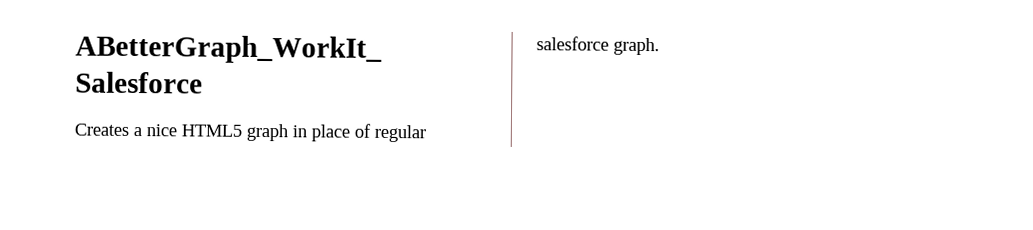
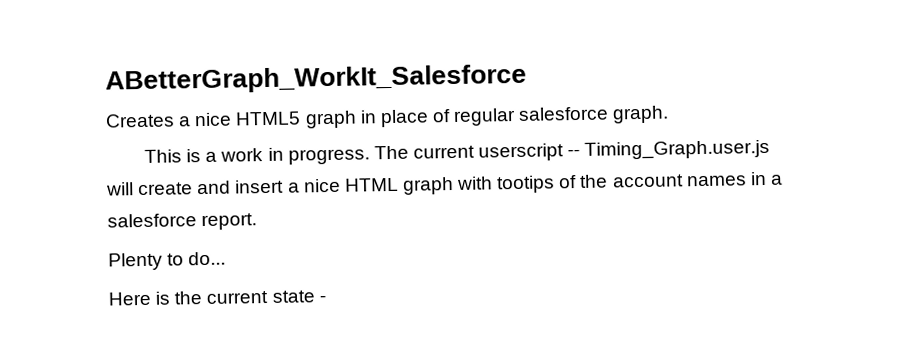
(660, 46) none -> [144,139,771,165] [106,171,783,196] [107,213,258,231] [108,251,227,271] [108,290,326,306] // This is a work in progress. The current userscript -- Timing_Graph.user.js will create and insert a nice HTML graph with tootips of the account names in a salesforce report. // Plenty to do... // Here is the current state -

